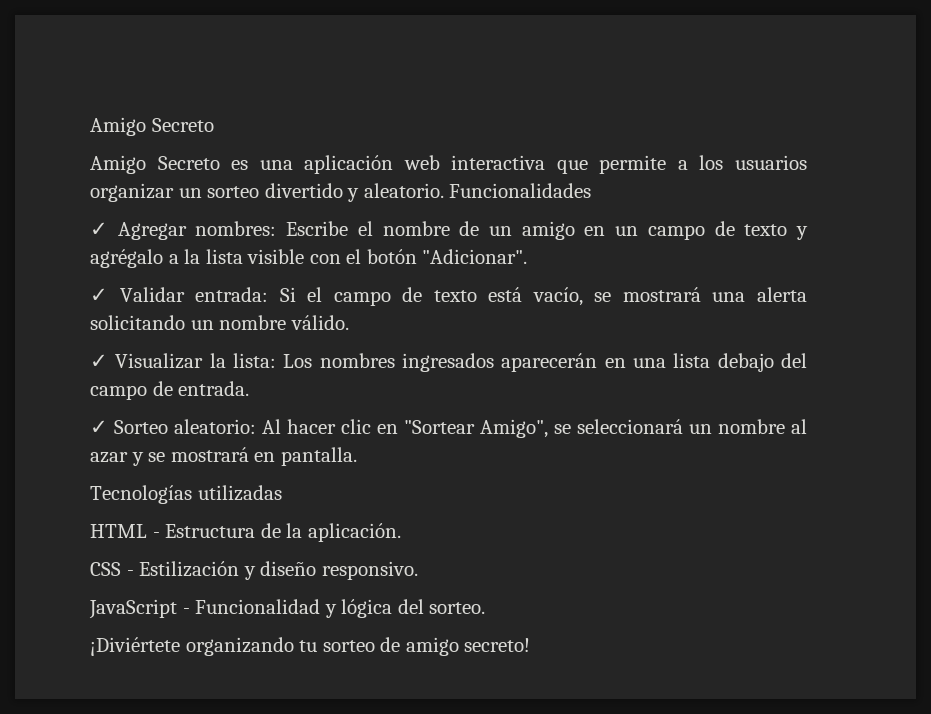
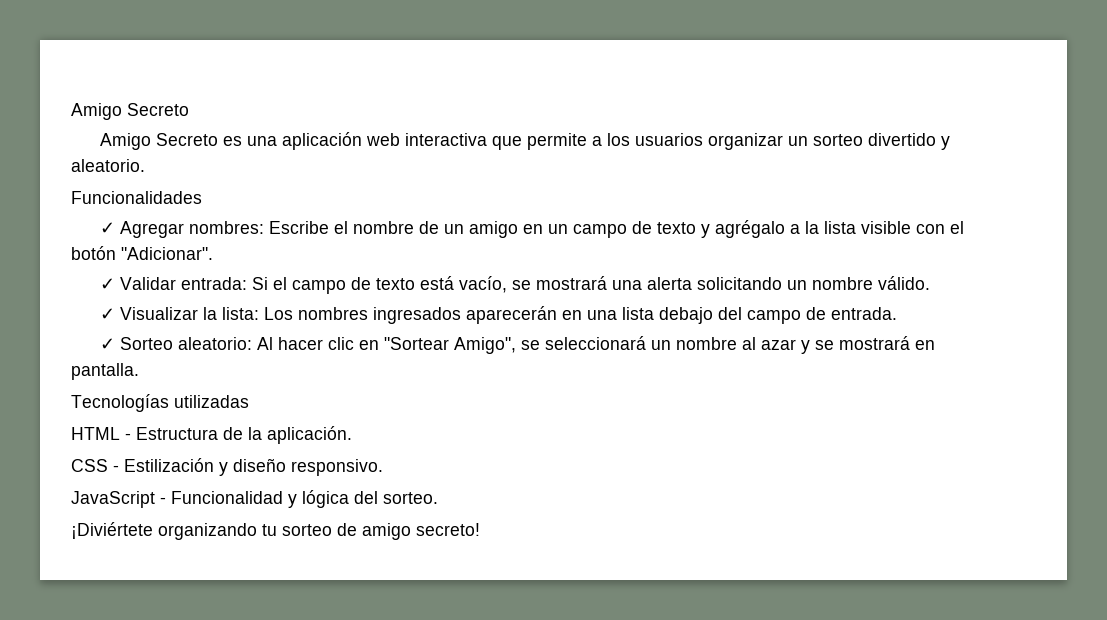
(444, 190) none -> (145, 165) //

